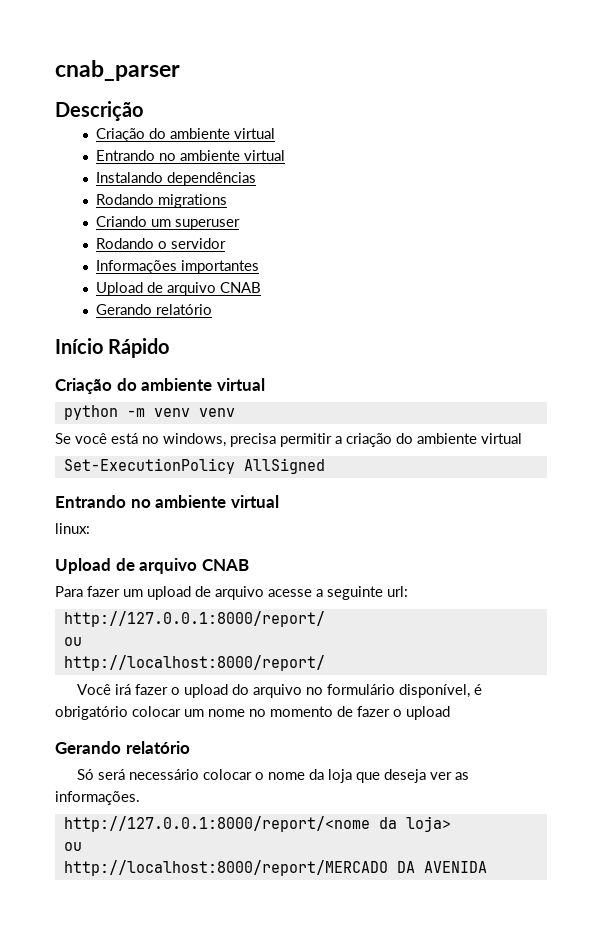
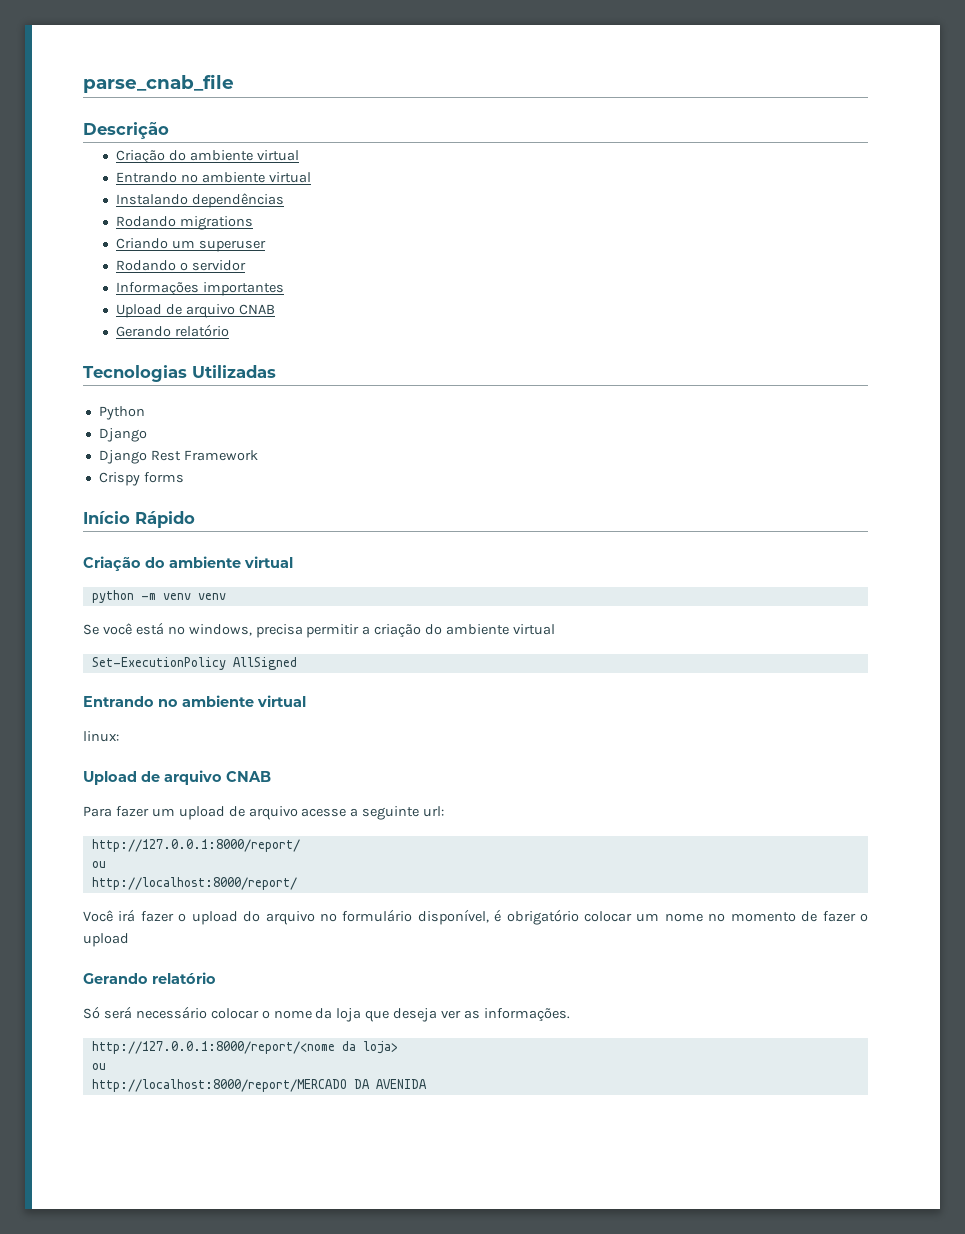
[55,60,180,81] cnab_parser -> [83,74,234,93] parse_cnab_file
(213, 309) none -> [83,365,276,382] [98,406,145,420] [98,428,147,442] [98,450,258,464] [98,472,184,486] // Tecnologias Utilizadas // Python // Django // Django Rest Framework // Crispy forms

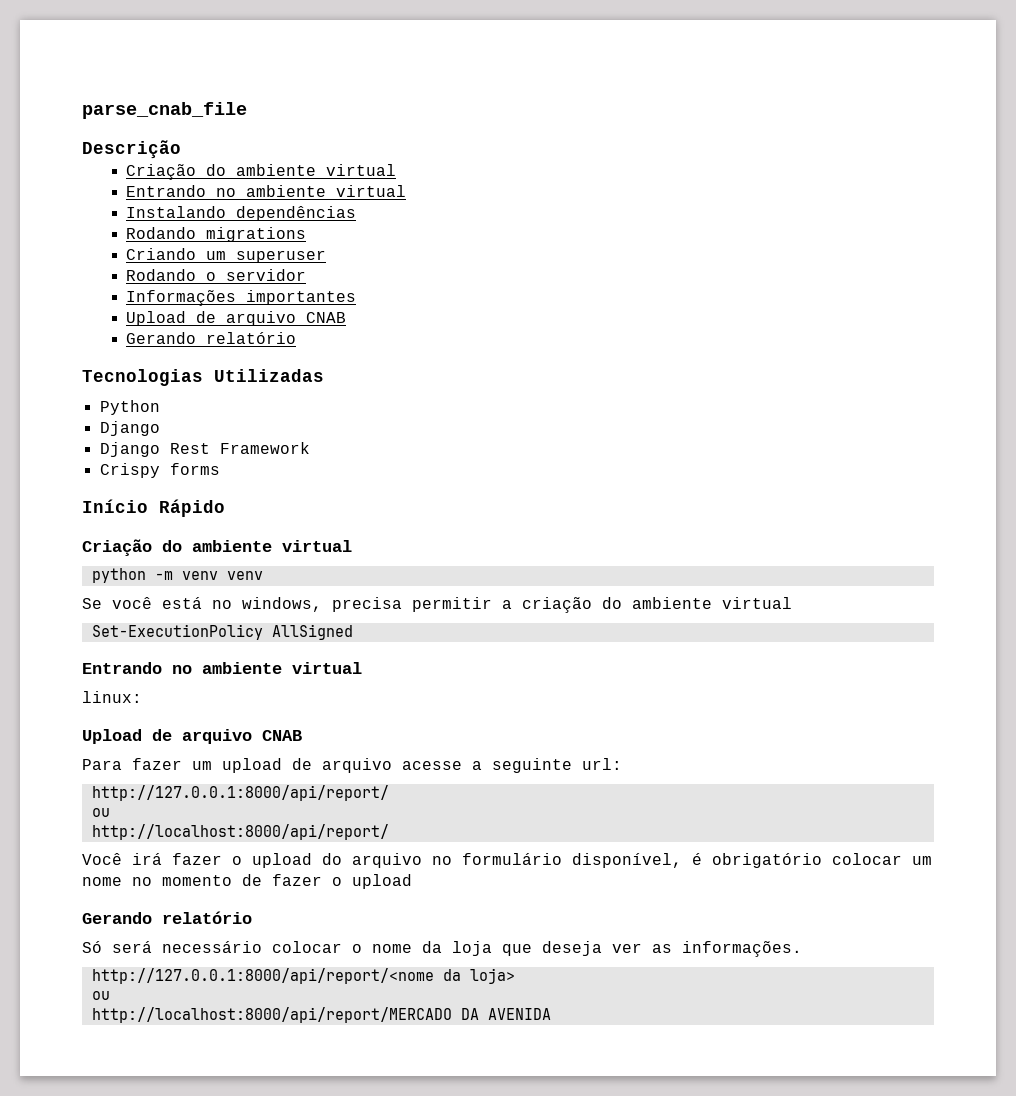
[91,839,300,852] [91,861,106,868] [91,877,297,890] http://127.0.0.1:8000/report/ // ou // http://localhost:8000/report/ -> [91,785,389,801] [91,808,110,817] [91,824,389,840] http://127.0.0.1:8000/api/report/ // ou // http://localhost:8000/api/report/
[91,1041,335,1054] http://127.0.0.1:8000/report/<nome -> [91,968,434,984] http://127.0.0.1:8000/api/report/<nome
[91,1079,347,1092] http://localhost:8000/report/MERCADO -> [91,1007,452,1023] http://localhost:8000/api/report/MERCADO

